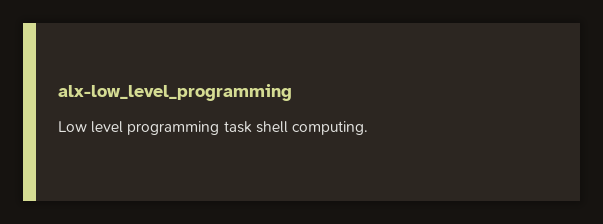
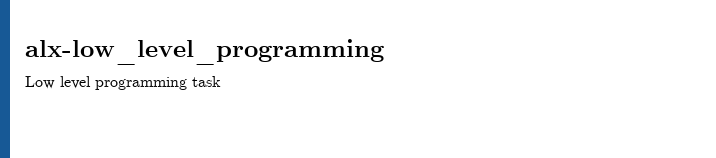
[255,121,368,135] shell computing. -> (221, 81) none

